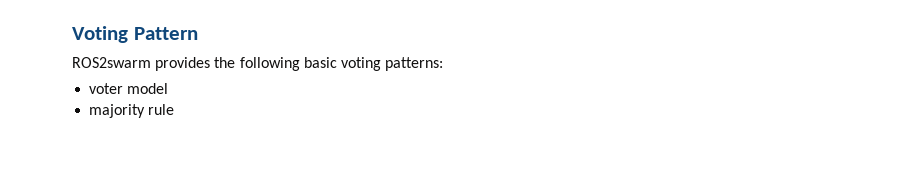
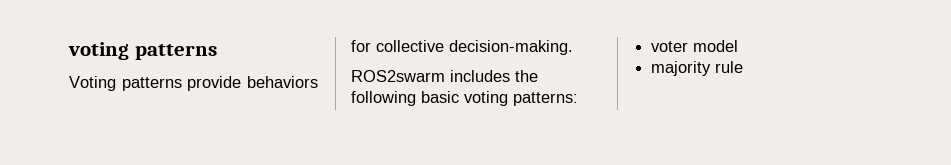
[72,26,198,43] Voting Pattern -> [68,42,217,60] [69,76,318,91] [351,40,573,55] voting patterns // Voting patterns provide behaviors for collective decision-making.
[155,57,211,71] provides -> [450,70,510,82] includes

